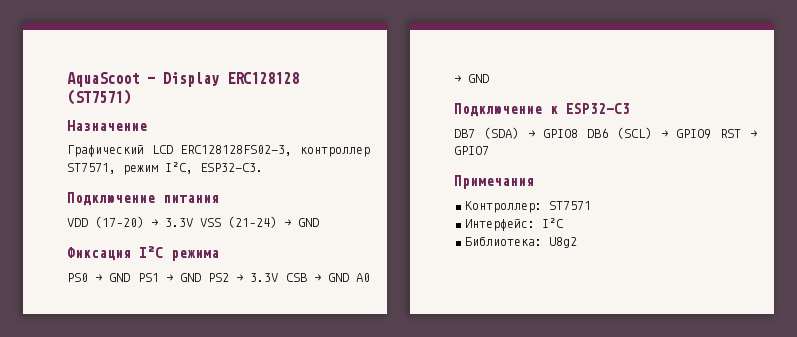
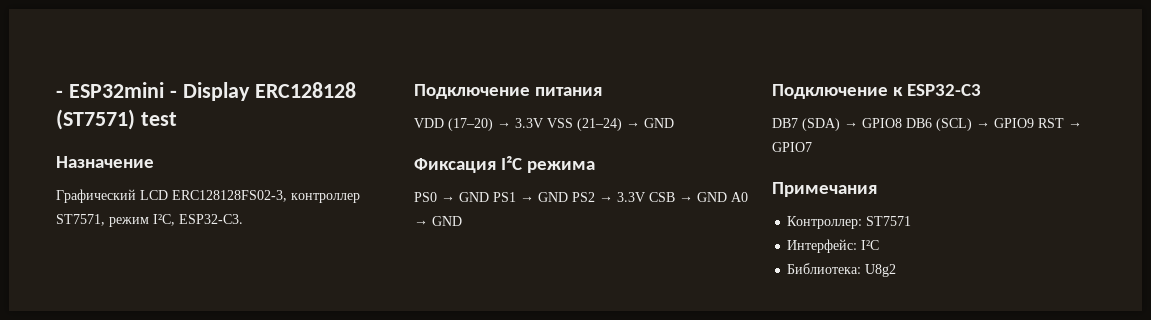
[67,72,139,87] AquaScoot -> [56,82,164,98] - ESP32mini
(131, 97) none -> [140,112,177,126] test

